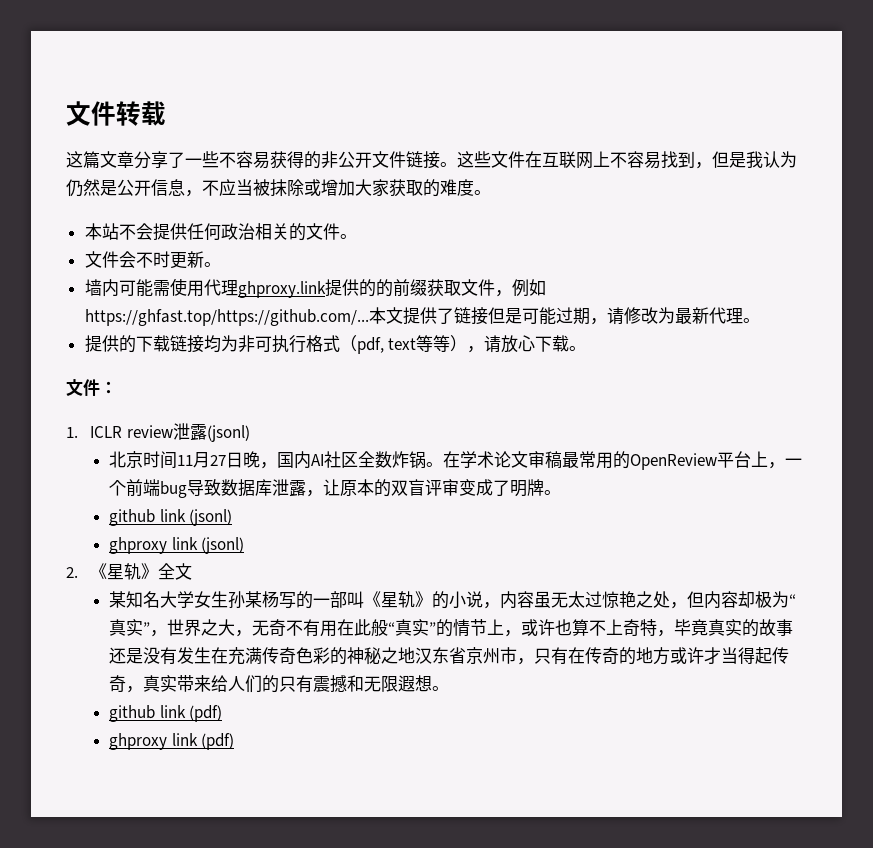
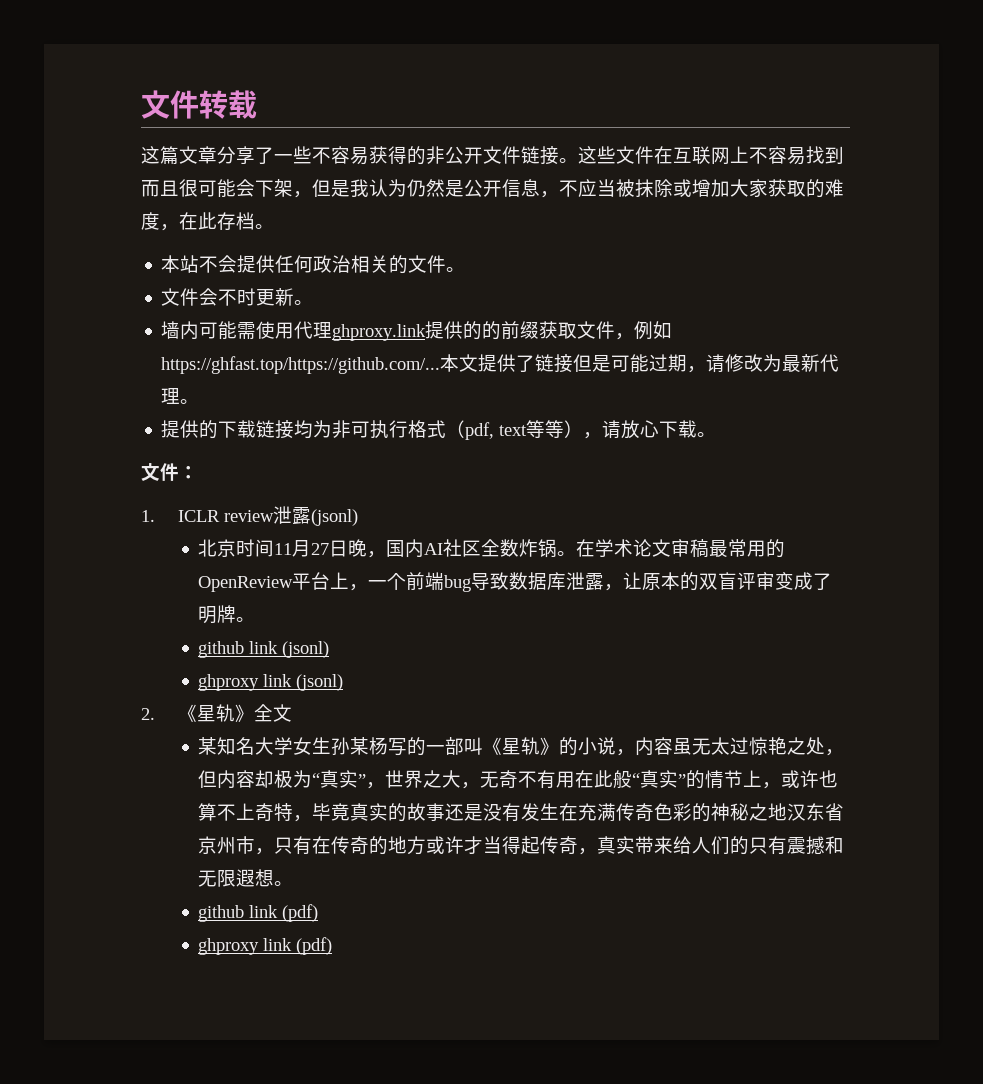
(695, 159) none -> [141,179,293,198] 而且很可能会下架
(474, 187) none -> [160,212,255,231] ，在此存档

